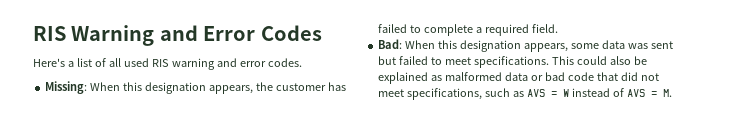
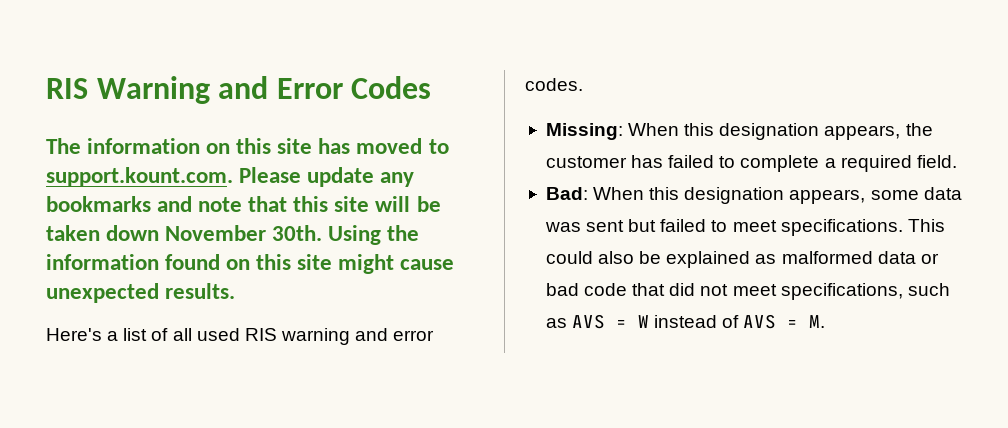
(322, 33) none -> [46,138,449,154] [46,167,415,187] [46,196,441,212] [46,225,420,245] [46,254,455,274] [46,283,236,303] // The information on this site has moved to support.kount.com. Please update any bookmarks and note that this site will be taken down November 30th. Using the information found on this site might cause unexpected results.

